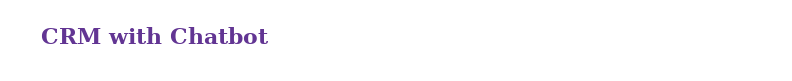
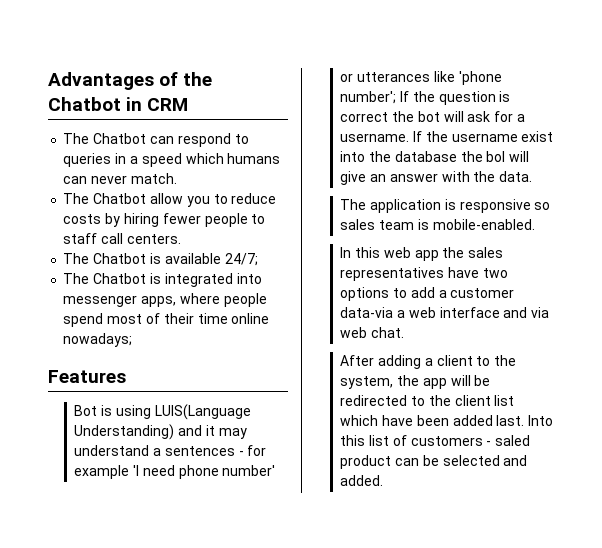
[41,27,269,44] CRM with Chatbot -> [48,72,213,90] [48,97,189,111] [63,133,249,147] [63,153,281,167] [63,173,177,184] [63,193,277,207] [63,213,266,227] [63,233,181,244] [63,253,258,266] [63,273,262,287] [63,293,267,307] [63,313,270,327] [63,333,133,347] [48,370,126,383] [74,404,251,420] [74,424,247,440] [74,445,267,456] [74,465,276,479] [340,71,502,85] [340,91,511,105] [340,111,525,122] [340,131,554,142] [340,151,530,162] [340,171,533,185] [340,199,551,213] [340,219,535,230] [340,247,504,261] [340,267,508,281] [340,287,515,301] [340,307,550,318] [340,327,405,338] [340,355,517,369] [340,375,491,389] [340,395,515,406] [340,415,554,426] [340,435,531,446] [340,455,528,469] [340,475,384,486] Advantages of the Chatbot in CRM // The Chatbot can respond to queries in a speed which humans can never match. // The Сhatbot allow you to reduce costs by hiring fewer people to staff call centers. // The Chatbot is available 24/7; // The Chatbot is integrated into messenger apps, where people spend most of their time online nowadays; // Features // Bot is using LUIS(Language Understanding) and it may understand a sentences - for example 'I need phone number' or utterances like 'phone number'; If the question is correct the bot will ask for a username. If the username exist into the database the bol will give an answer with the data. // The application is responsive so sales team is mobile-enabled. // In this web app the sales representatives have two options to add a customer data-via a web interface and via web chat. // After adding a client to the system, the app will be redirected to the client list which have been added last. Into this list of customers - saled product can be selected and added.

